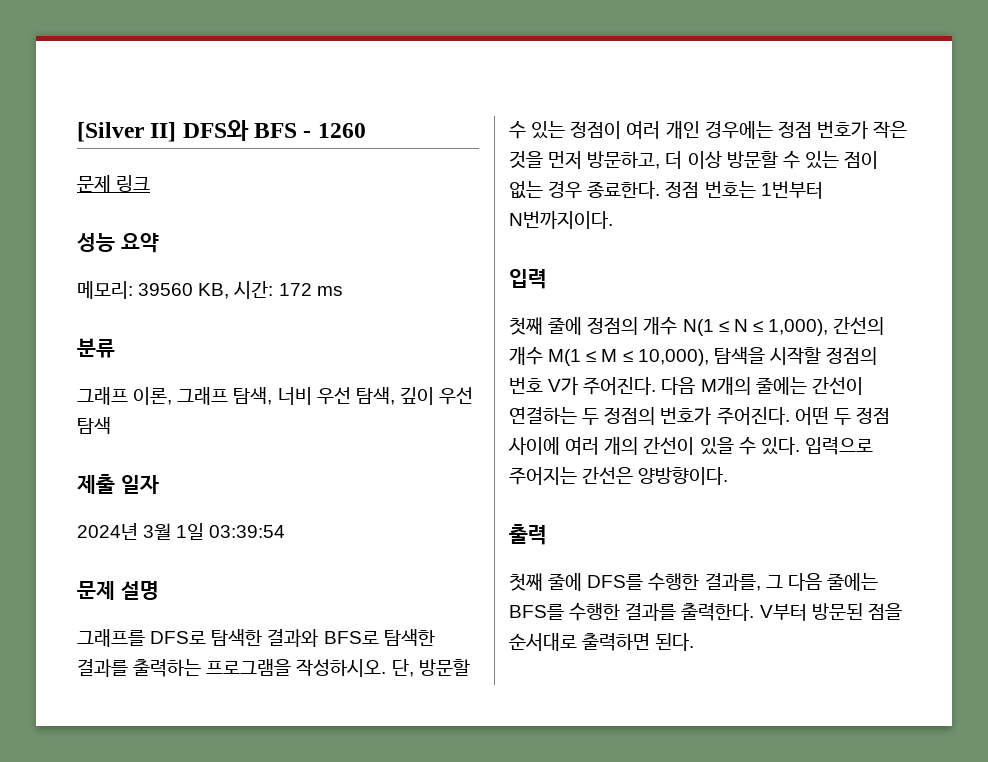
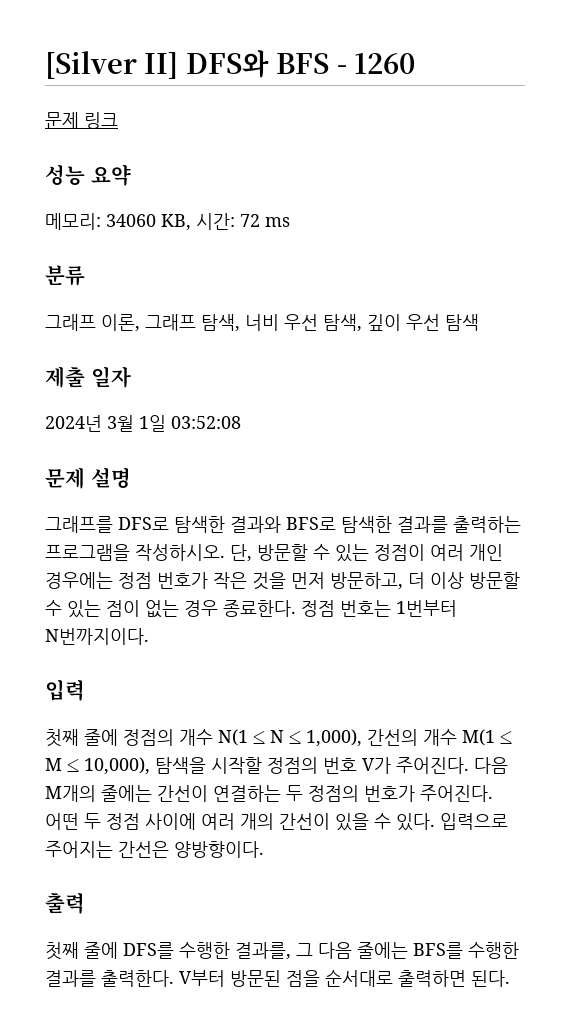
[138,283,194,296] 39560 -> [106,214,156,227] 34060
[278,283,312,296] 172 -> [240,214,260,227] 72
[209,525,286,538] 03:39:54 -> [171,416,241,429] 03:52:08

